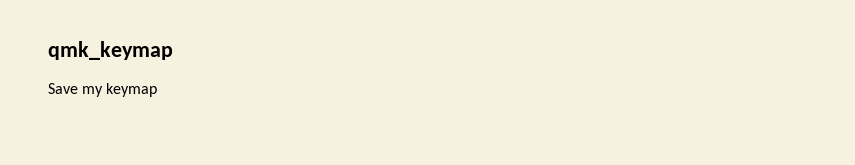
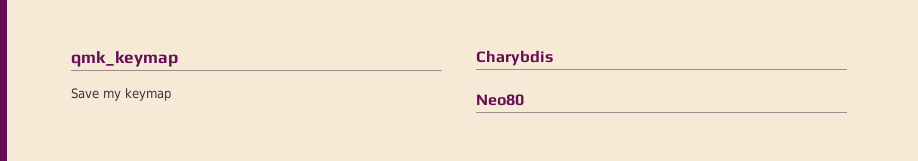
(158, 90) none -> [476,50,553,66] [476,94,524,106] // Charybdis // Neo80

